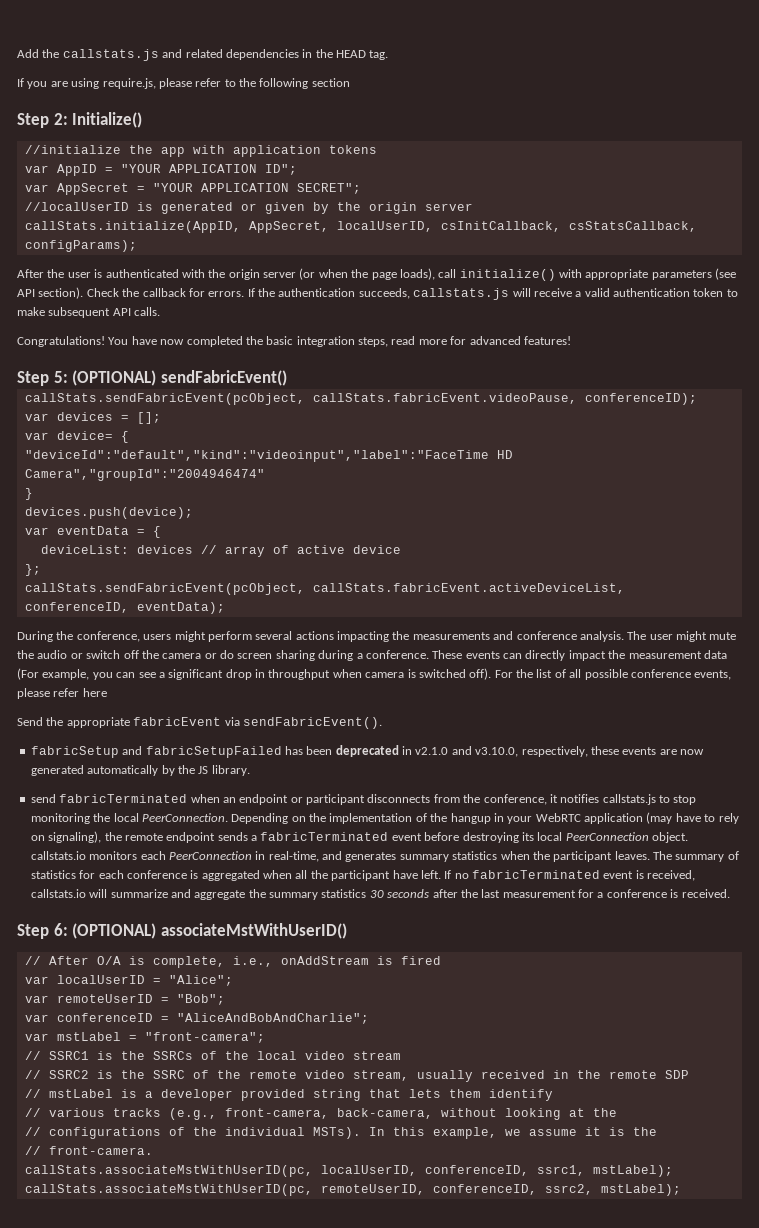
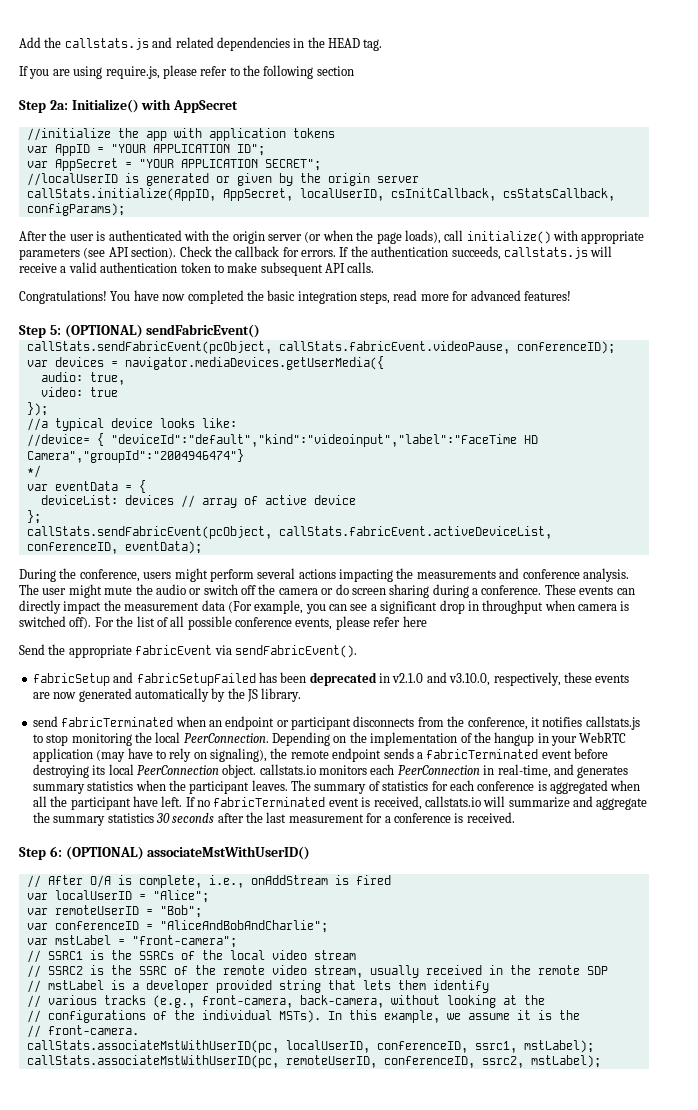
[53,113,68,125] 2: -> [49,100,68,110] 2a:
(143, 120) none -> [141,99,239,113] with AppSecret
[136,412,161,424] [24,431,129,443] []; // var device= { // -> [124,356,384,370] [40,372,125,385] [40,387,118,397] [26,402,48,416] [26,418,237,431] [26,433,104,447] navigator.mediaDevices.getUserMedia({ // audio: true, // video: true // }); // //a typical device looks like: // //device= {
[24,469,265,481] [24,488,33,500] [24,507,193,519] Camera","groupId":"2004946474" // } // devices.push(device); -> [26,449,244,463] [26,465,41,478] Camera","groupId":"2004946474"} // */

